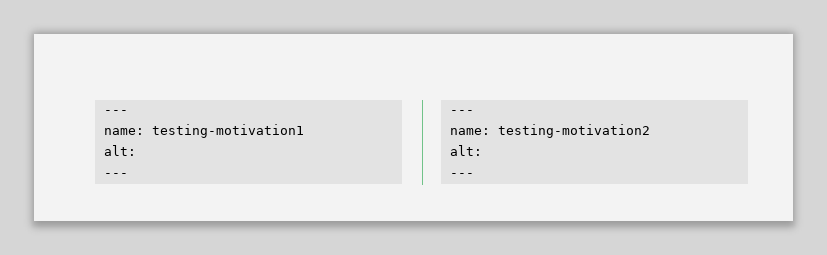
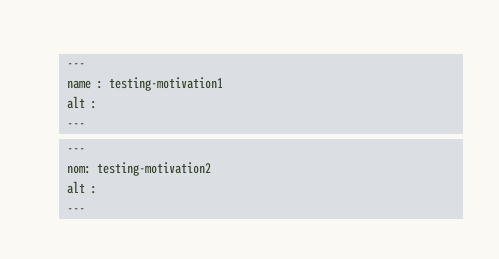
[103,110,128,114] [103,128,144,135] --- // name: -> [67,63,86,68] [67,80,104,89] --- // name :
[103,145,136,156] alt: -> [67,96,98,109] alt :
[449,128,490,135] name: -> [67,165,92,174] nom:
[449,145,482,156] alt: -> [67,181,98,194] alt :

